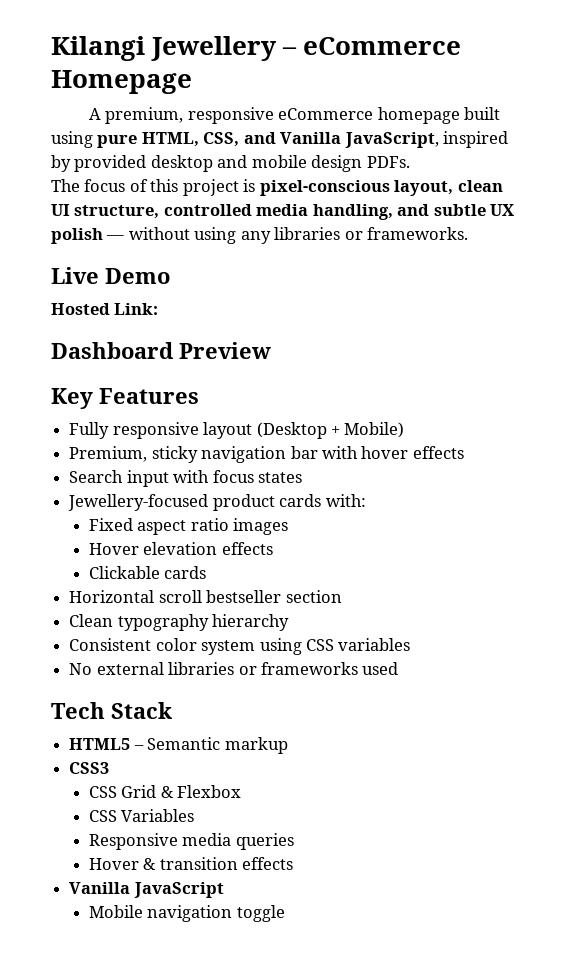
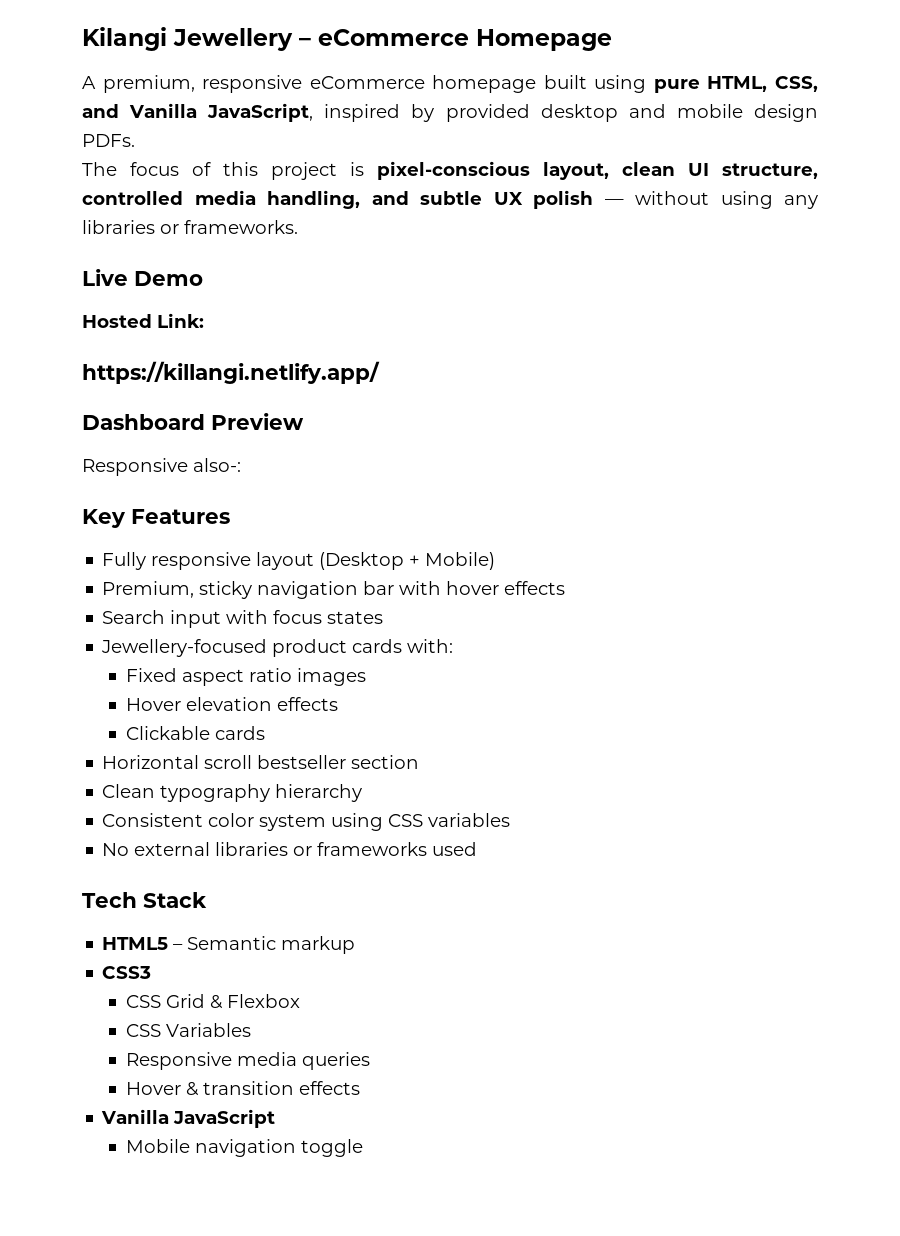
(159, 309) none -> [82,361,380,384] // https://killangi.netlify.app/
(271, 350) none -> [82,458,241,476] // Responsive also-:

